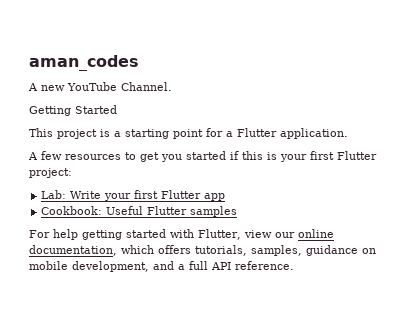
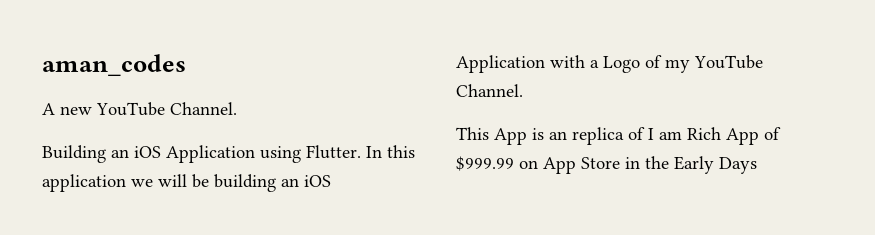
[29,105,117,116] [29,128,348,139] [28,151,377,162] [29,168,72,178] [41,190,226,201] [41,206,238,217] [29,229,334,240] [29,245,376,256] [29,261,294,272] Getting Started // This project is a starting point for a Flutter application. // A few resources to get you started if this is your first Flutter project: // Lab: Write your first Flutter app // Cookbook: Useful Flutter samples // For help getting started with Flutter, view our online documentation, which offers tutorials, samples, guidance on mobile development, and a full API reference. -> [42,145,415,163] [42,174,331,192] [456,55,763,73] [456,84,523,97] [456,127,781,145] [456,156,757,174] Building an iOS Application using Flutter. In this application we will be building an iOS Application with a Logo of my YouTube Channel. // This App is an replica of I am Rich App of $999.99 on App Store in the Early Days

